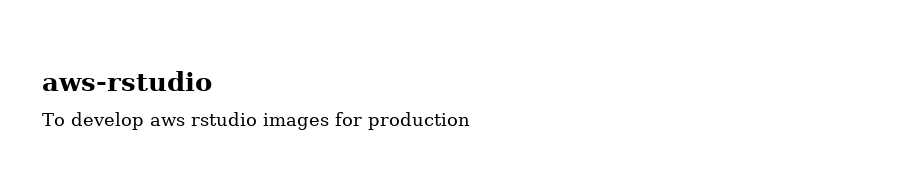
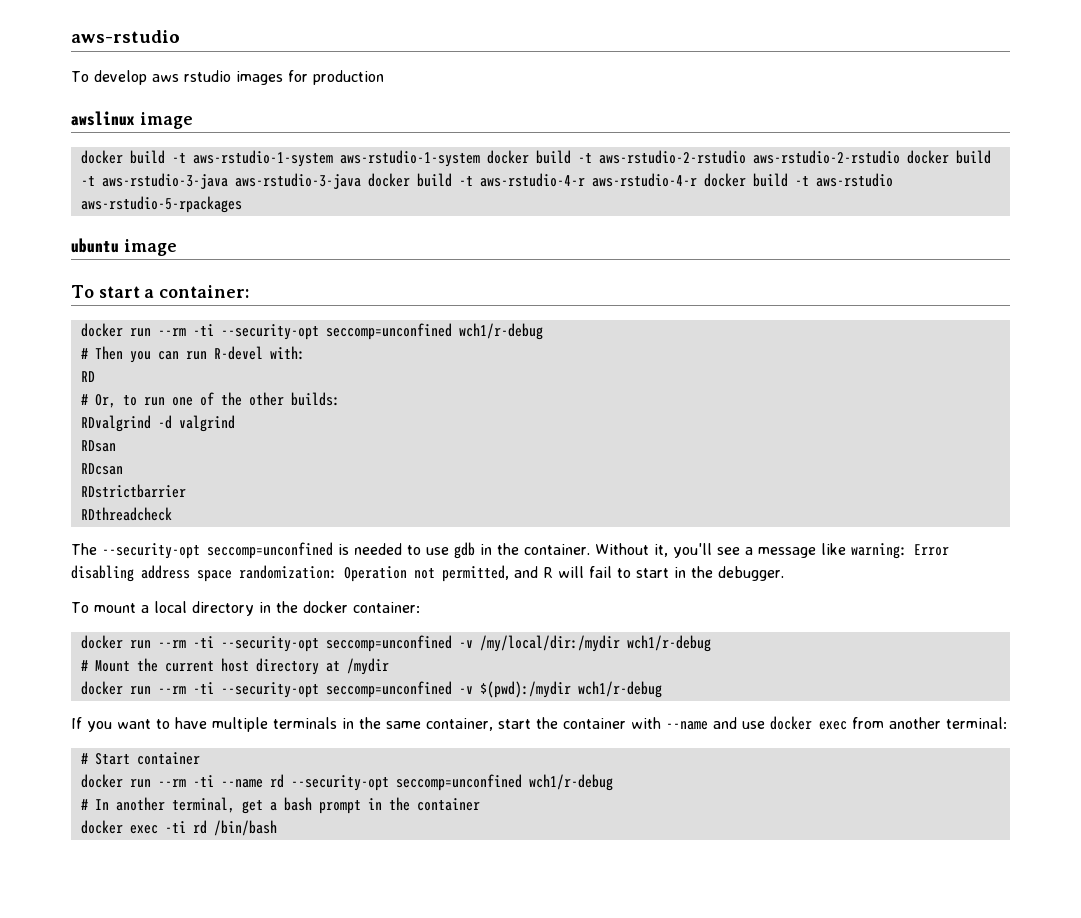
(470, 121) none -> [71,111,193,129] [80,150,991,167] [80,173,893,189] [80,196,242,213] [71,238,177,256] [71,285,250,298] [80,323,543,340] [80,346,305,363] [80,371,95,382] [80,392,340,408] [80,415,235,432] [80,440,116,452] [80,463,123,475] [80,484,186,498] [80,507,172,521] [71,542,949,559] [71,565,784,582] [71,601,420,616] [80,635,711,652] [80,658,389,675] [80,681,662,698] [71,716,1007,732] [80,752,200,765] [80,774,613,791] [80,797,480,814] [80,820,277,836] // awslinux image // docker build -t aws-rstudio-1-system aws-rstudio-1-system docker build -t aws-rstudio-2-rstudio aws-rstudio-2-rstudio docker build -t aws-rstudio-3-java aws-rstudio-3-java docker build -t aws-rstudio-4-r aws-rstudio-4-r docker build -t aws-rstudio aws-rstudio-5-rpackages // ubuntu image // To start a container: // docker run --rm -ti --security-opt seccomp=unconfined wch1/r-debug // # Then you can run R-devel with: // RD // # Or, to run one of the other builds: // RDvalgrind -d valgrind // RDsan // RDcsan // RDstrictbarrier // RDthreadcheck // The --security-opt seccomp=unconfined is needed to use gdb in the container. Without it, you'll see a message like warning: Error disabling address space randomization: Operation not permitted, and R will fail to start in the debugger. // To mount a local directory in the docker container: // docker run --rm -ti --security-opt seccomp=unconfined -v /my/local/dir:/mydir wch1/r-debug // # Mount the current host directory at /mydir // docker run --rm -ti --security-opt seccomp=unconfined -v $(pwd):/mydir wch1/r-debug // If you want to have multiple terminals in the same container, start the container with --name and use docker exec from another terminal: // # Start container // docker run --rm -ti --name rd --security-opt seccomp=unconfined wch1/r-debug // # In another terminal, get a bash prompt in the container // docker exec -ti rd /bin/bash

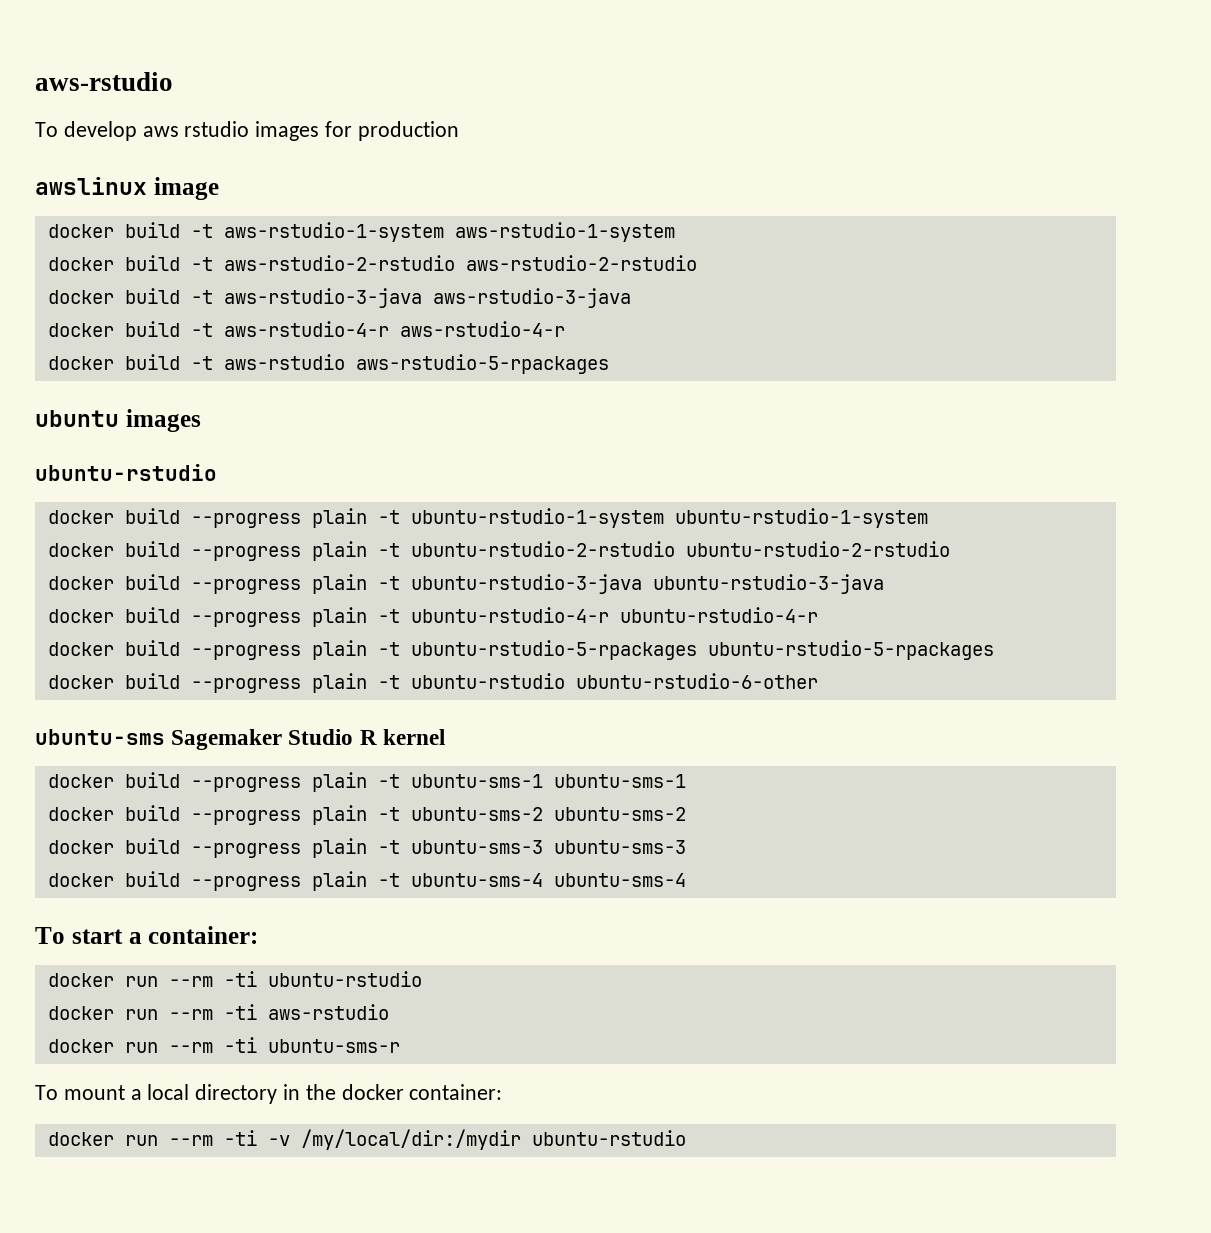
(480, 158) none -> (675, 232) //
(900, 157) none -> (697, 263) //
(361, 181) none -> (631, 298) //
(697, 180) none -> (565, 329) //
[123,239,177,256] image -> [125,409,201,432] [35,464,217,481] [47,508,928,528] [47,541,950,561] [47,574,884,594] [47,607,818,627] [47,640,994,660] [47,673,818,693] [35,729,445,750] [47,772,686,792] [47,805,686,825] [47,838,686,858] [47,871,686,891] images // ubuntu-rstudio // docker build --progress plain -t ubuntu-rstudio-1-system ubuntu-rstudio-1-system // docker build --progress plain -t ubuntu-rstudio-2-rstudio ubuntu-rstudio-2-rstudio // docker build --progress plain -t ubuntu-rstudio-3-java ubuntu-rstudio-3-java // docker build --progress plain -t ubuntu-rstudio-4-r ubuntu-rstudio-4-r // docker build --progress plain -t ubuntu-rstudio-5-rpackages ubuntu-rstudio-5-rpackages // docker build --progress plain -t ubuntu-rstudio ubuntu-rstudio-6-other // ubuntu-sms Sagemaker Studio R kernel // docker build --progress plain -t ubuntu-sms-1 ubuntu-sms-1 // docker build --progress plain -t ubuntu-sms-2 ubuntu-sms-2 // docker build --progress plain -t ubuntu-sms-3 ubuntu-sms-3 // docker build --progress plain -t ubuntu-sms-4 ubuntu-sms-4
[220,323,543,340] [80,346,305,363] [80,371,95,382] [80,392,340,408] [80,415,235,432] [80,440,116,452] [80,463,123,475] [80,484,186,498] [80,507,172,521] [71,542,949,559] [71,565,784,582] --security-opt seccomp=unconfined wch1/r-debug // # Then you can run R-devel with: // RD // # Or, to run one of the other builds: // RDvalgrind -d valgrind // RDsan // RDcsan // RDstrictbarrier // RDthreadcheck // The --security-opt seccomp=unconfined is needed to use gdb in the container. Without it, you'll see a message like warning: Error disabling address space randomization: Operation not permitted, and R will fail to start in the debugger. -> [267,971,422,987] [47,1004,389,1020] [47,1037,400,1053] ubuntu-rstudio // docker run --rm -ti aws-rstudio // docker run --rm -ti ubuntu-sms-r
[220,635,711,652] [80,658,389,675] [80,681,662,698] [71,716,1007,732] [80,752,200,765] [80,774,613,791] [80,797,480,814] [80,820,277,836] --security-opt seccomp=unconfined -v /my/local/dir:/mydir wch1/r-debug // # Mount the current host directory at /mydir // docker run --rm -ti --security-opt seccomp=unconfined -v $(pwd):/mydir wch1/r-debug // If you want to have multiple terminals in the same container, start the container with --name and use docker exec from another terminal: // # Start container // docker run --rm -ti --name rd --security-opt seccomp=unconfined wch1/r-debug // # In another terminal, get a bash prompt in the container // docker exec -ti rd /bin/bash -> [267,1129,686,1150] -v /my/local/dir:/mydir ubuntu-rstudio

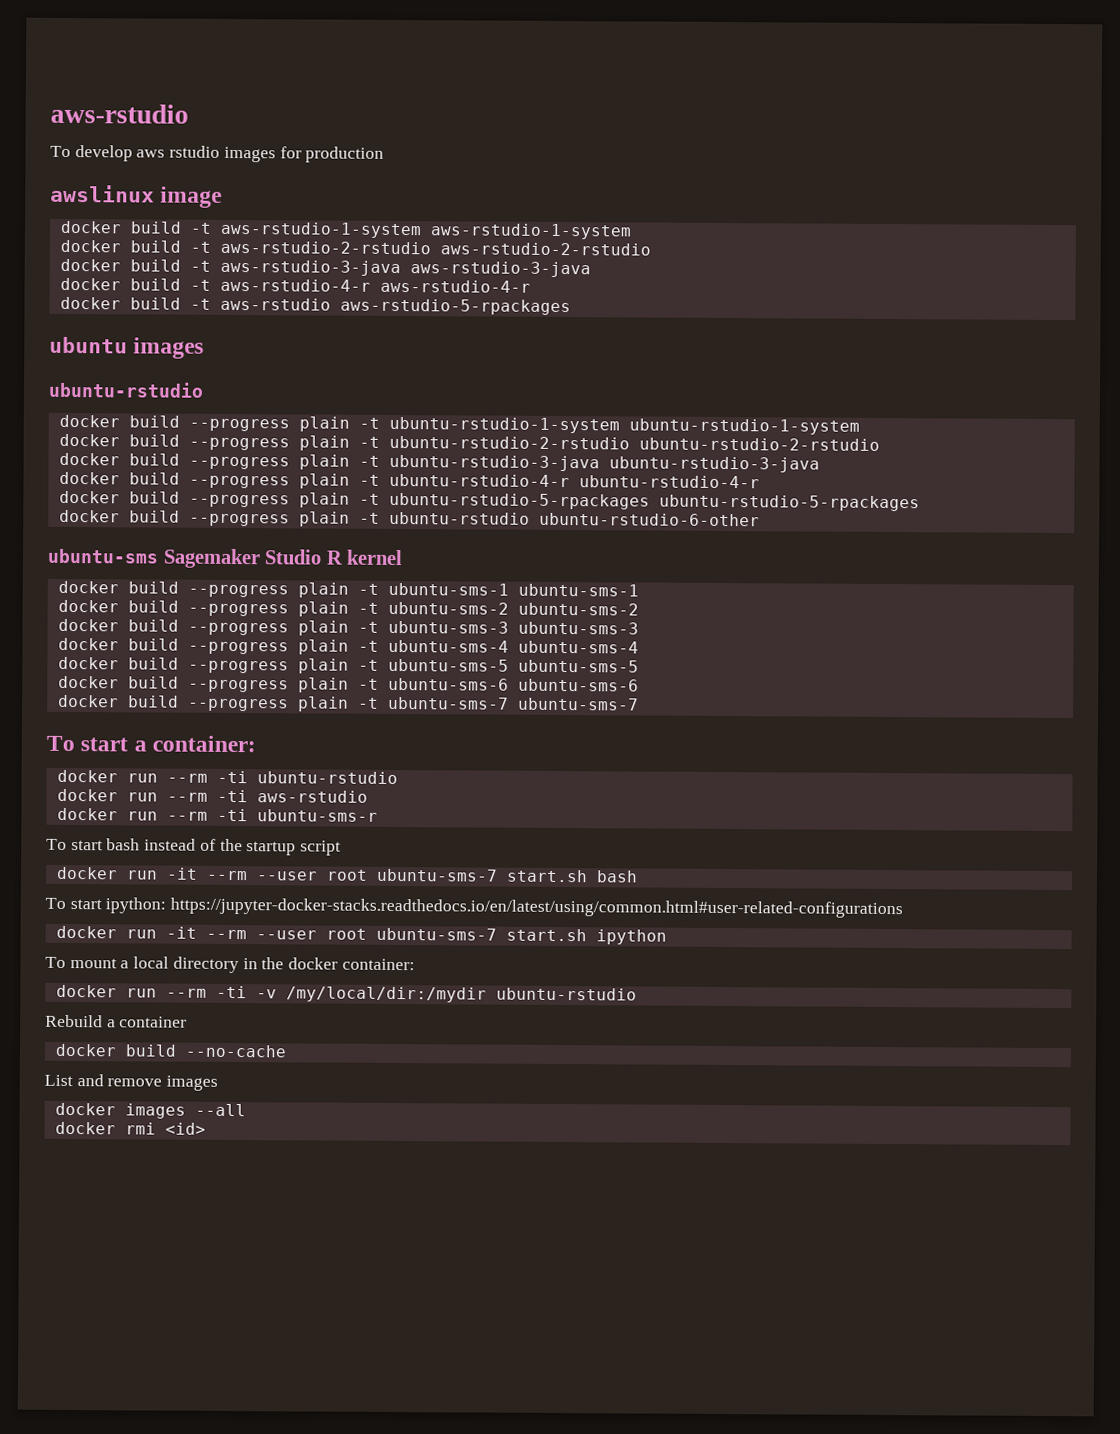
(686, 880) none -> [57,656,639,674] [57,675,639,693] [57,694,639,712] // docker build --progress plain -t ubuntu-sms-5 ubuntu-sms-5 // docker build --progress plain -t ubuntu-sms-6 ubuntu-sms-6 // docker build --progress plain -t ubuntu-sms-7 ubuntu-sms-7
(400, 1046) none -> [46,838,342,856] [56,866,638,883] [45,897,904,919] [55,925,667,945] // To start bash instead of the startup script // docker run -it --rm --user root ubuntu-sms-7 start.sh bash // To start ipython: https://jupyter-docker-stacks.readthedocs.io/en/latest/using/common.html#user-related-configurations // docker run -it --rm --user root ubuntu-sms-7 start.sh ipython
(686, 1138) none -> [45,1014,188,1028] [54,1043,286,1058] [44,1074,219,1091] [54,1102,246,1119] [54,1121,206,1135] // Rebuild a container // docker build --no-cache // List and remove images // docker images --all // docker rmi <id>

